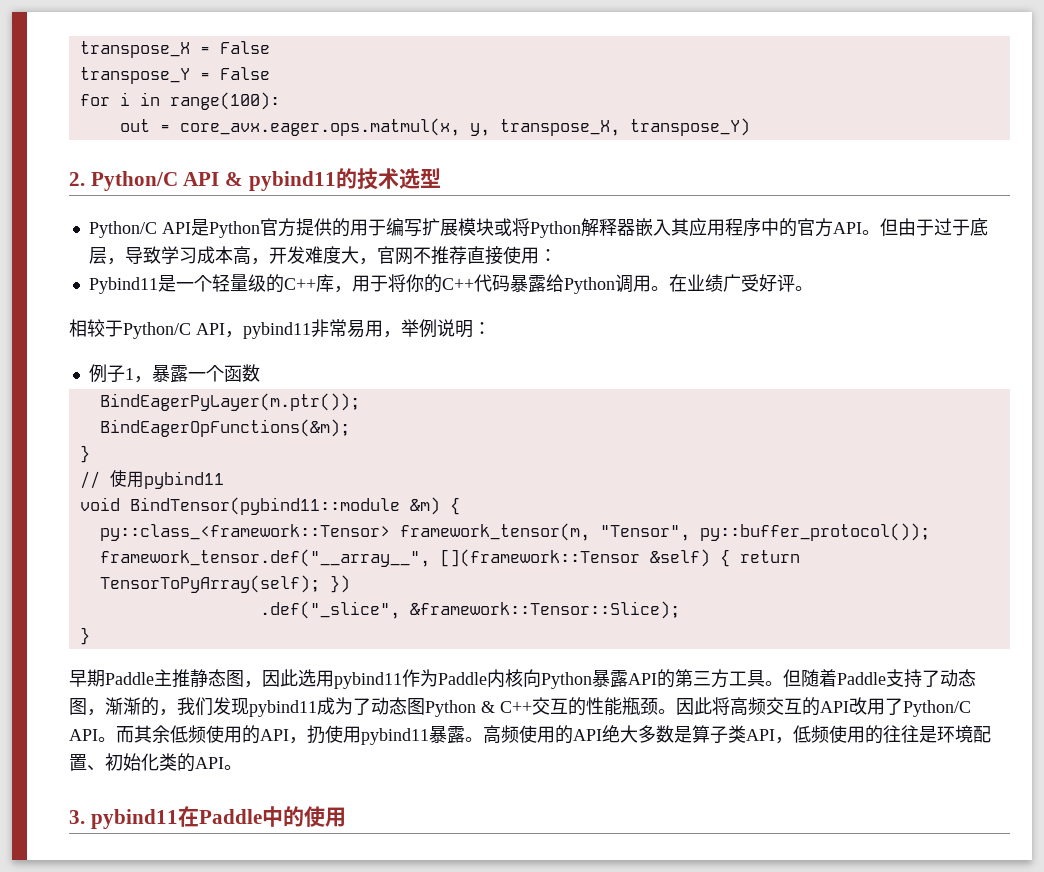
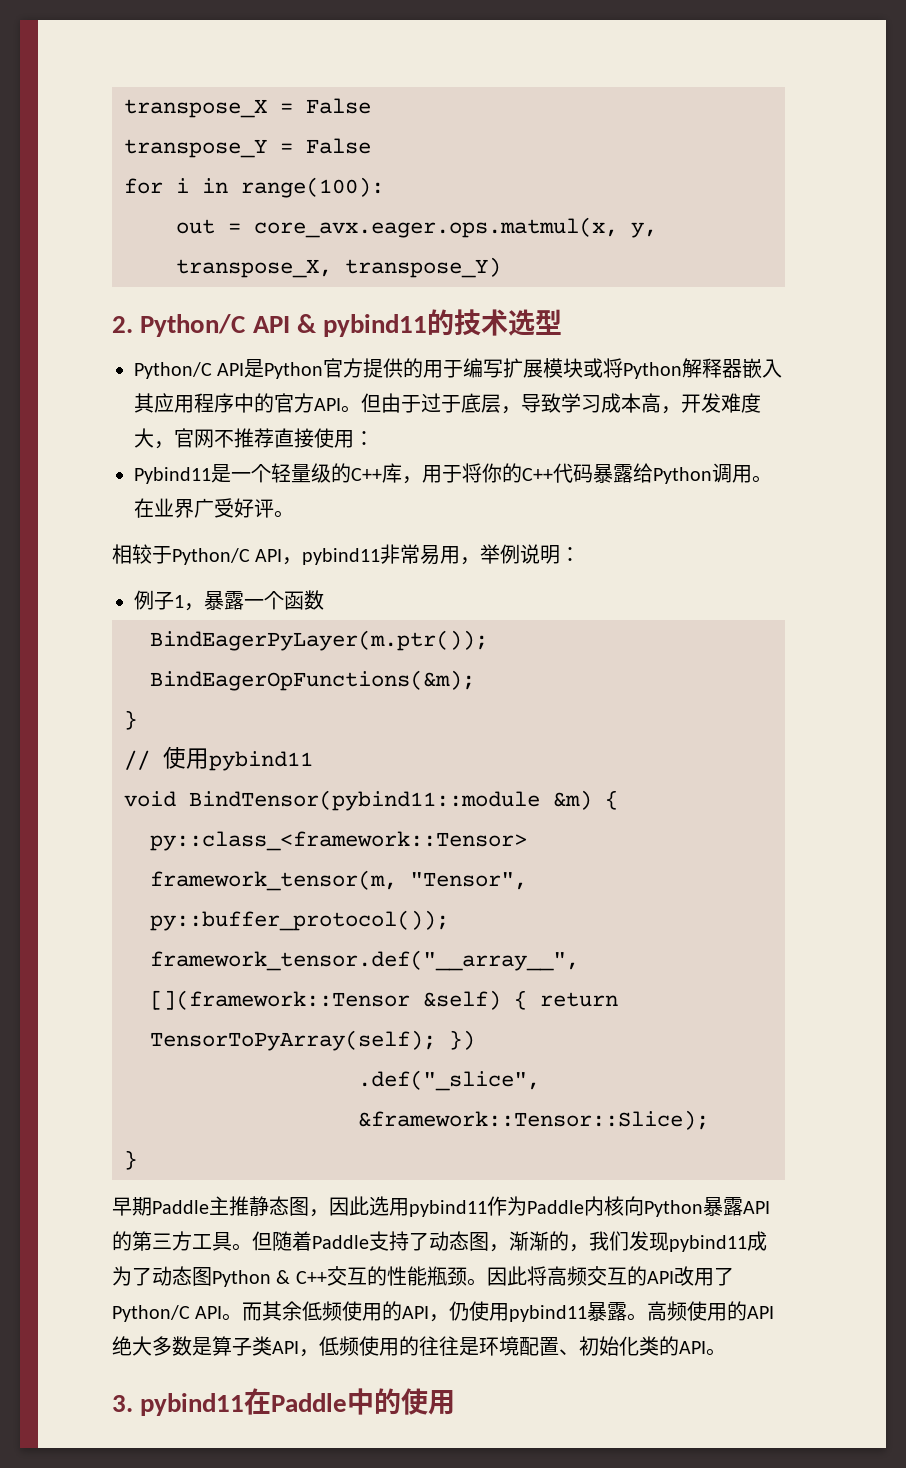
[704,274,723,292] 绩 -> [174,499,194,518] 界
[307,725,325,744] 扔 -> [449,1301,470,1321] 仍

